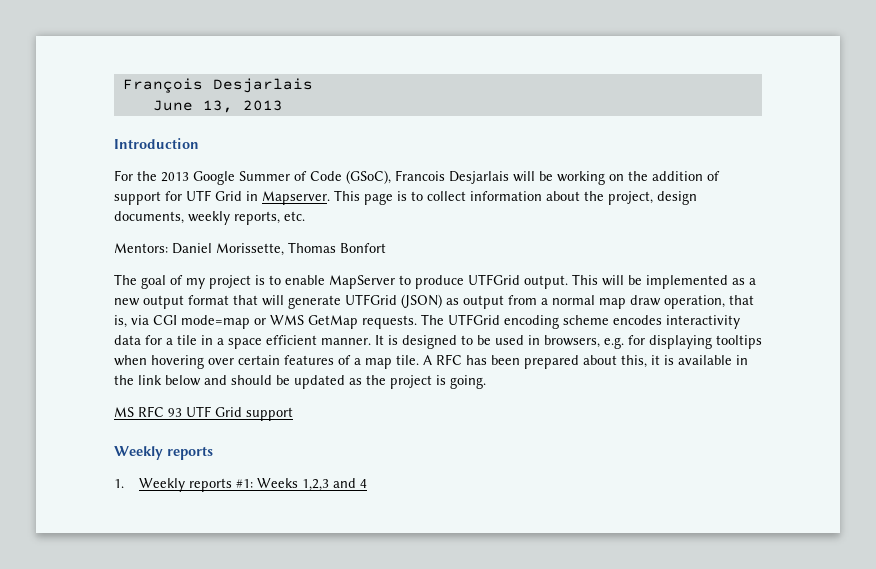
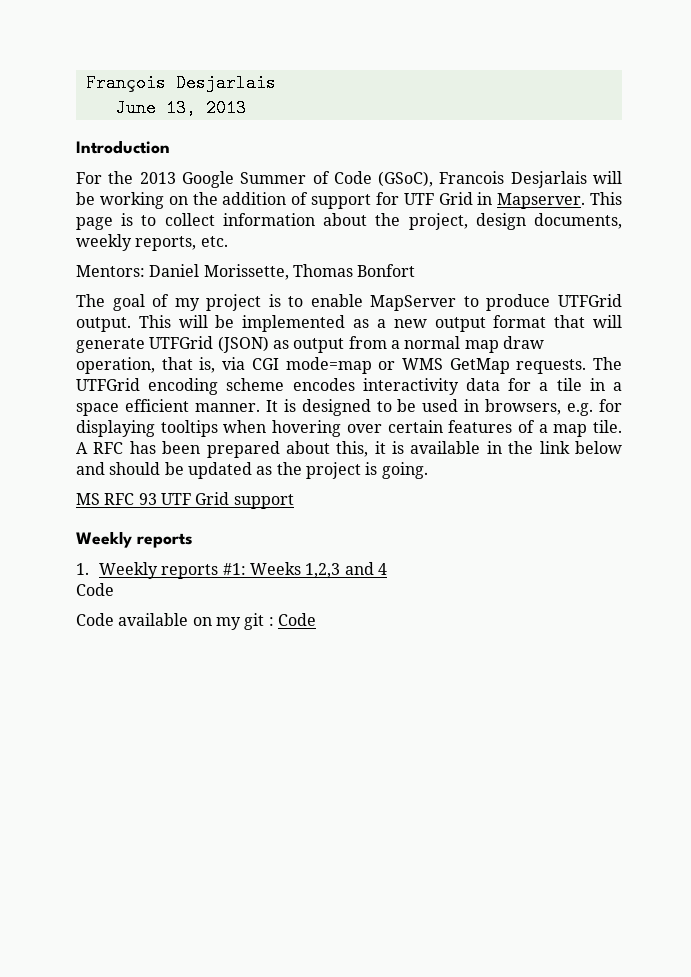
(367, 483) none -> [76,583,114,596] [76,613,316,630] // Code // Code available on my git : Code

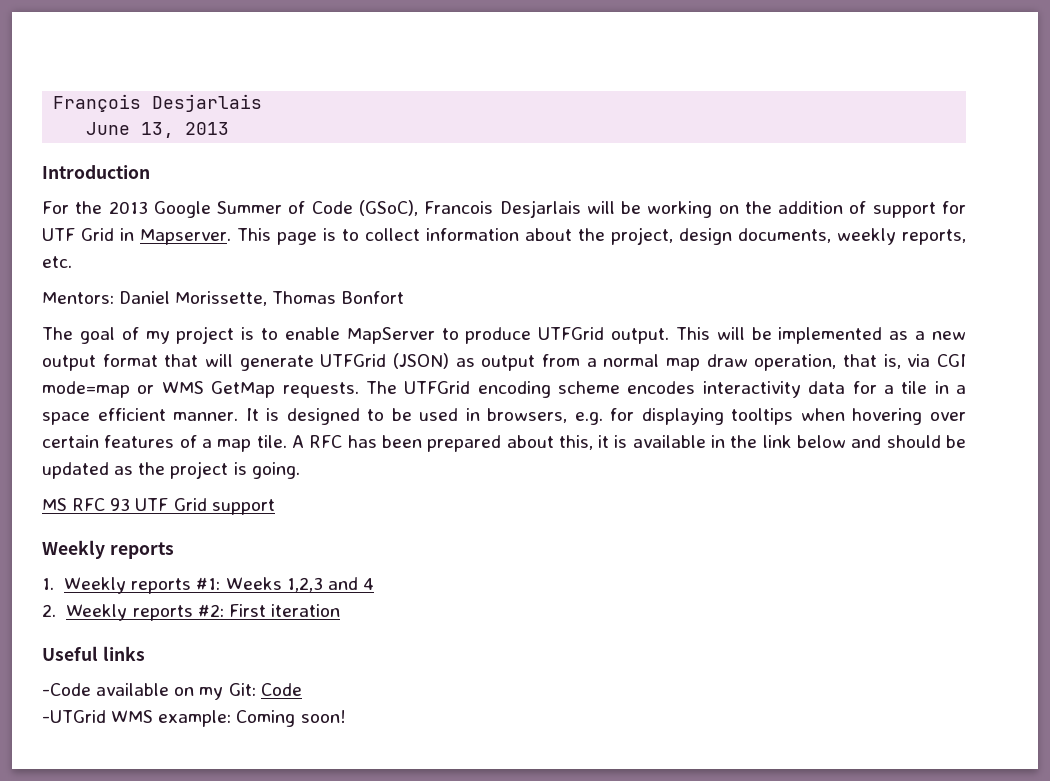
[76,583,114,596] [76,613,114,626] Code // Code -> [42,604,341,621] [42,646,145,661] [42,683,91,696] 2. Weekly reports #2: First iteration // Useful links // -Code
[244,613,316,630] git : Code -> [228,683,302,696] [42,710,346,727] Git: Code // -UTGrid WMS example: Coming soon!

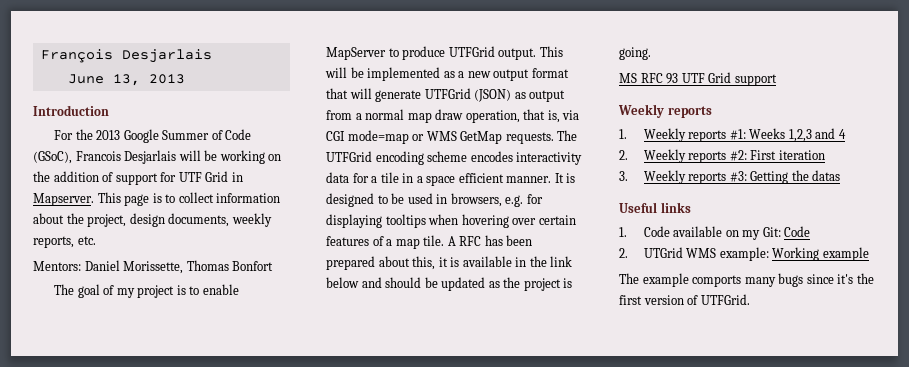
(341, 610) none -> [619,170,841,184] // 3. Weekly reports #3: Getting the datas
[42,683,91,696] -Code -> [619,226,670,237] 1. Code
[42,710,346,727] -UTGrid WMS example: Coming soon! -> [619,247,869,261] [619,273,874,287] [619,294,750,305] 2. UTGrid WMS example: Working example // The example comports many bugs since it's the first version of UTFGrid.

